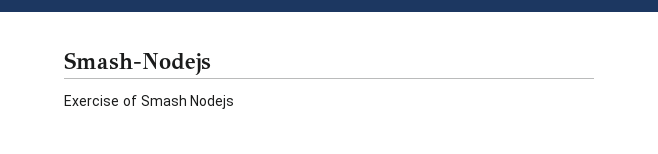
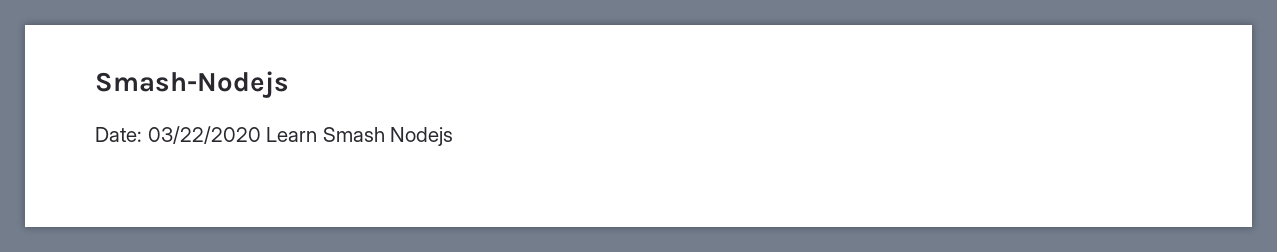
[64,95,137,106] Exercise of -> [95,126,318,144] Date: 03/22/2020 Learn

